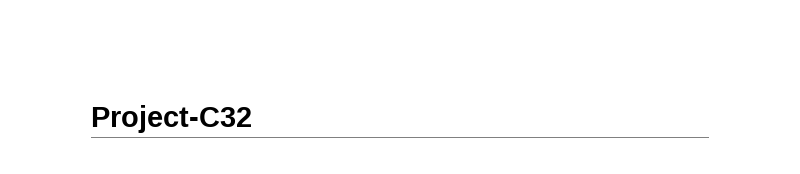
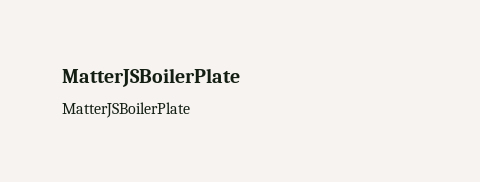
[91,105,252,133] Project-C32 -> [62,68,240,87] [62,102,190,118] MatterJSBoilerPlate // MatterJSBoilerPlate

